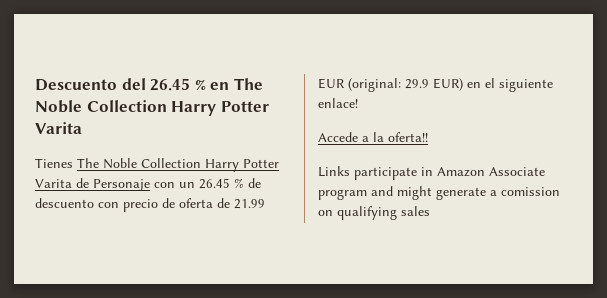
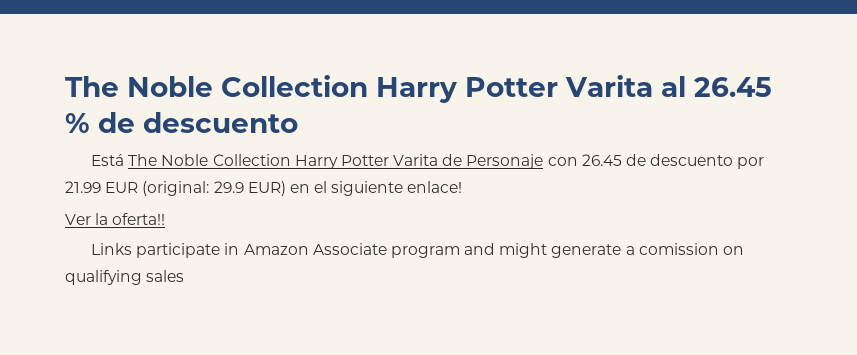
[35,78,263,91] [35,100,269,116] [35,122,82,134] [35,158,73,168] Descuento del 26.45 % en The Noble Collection Harry Potter Varita // Tienes -> [65,75,772,103] [65,112,298,133] [91,154,125,166] The Noble Collection Harry Potter Varita al 26.45 % de descuento // Está
[179,178,261,189] [35,198,230,212] un 26.45 % de descuento con precio de oferta de -> [581,154,765,169] 26.45 de descuento por
[318,132,369,142] Accede a -> [65,214,91,225] Ver

